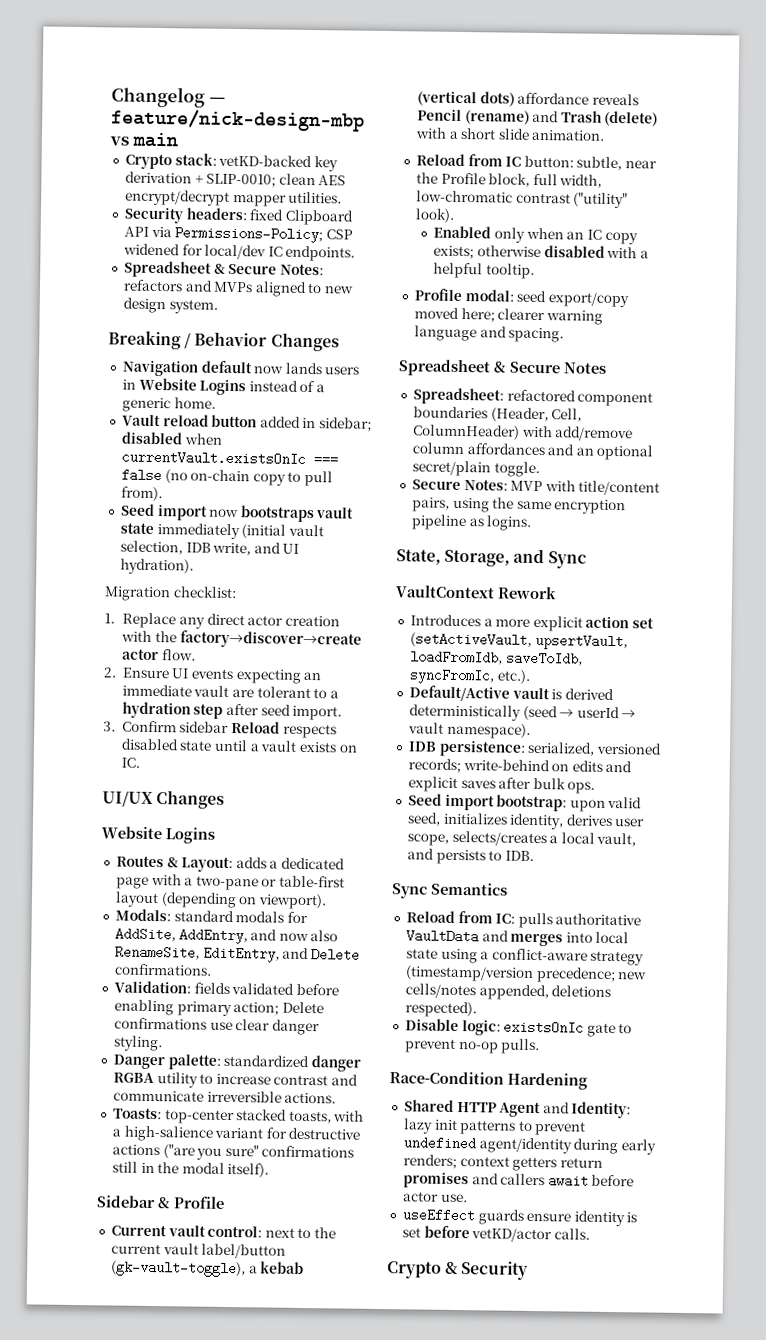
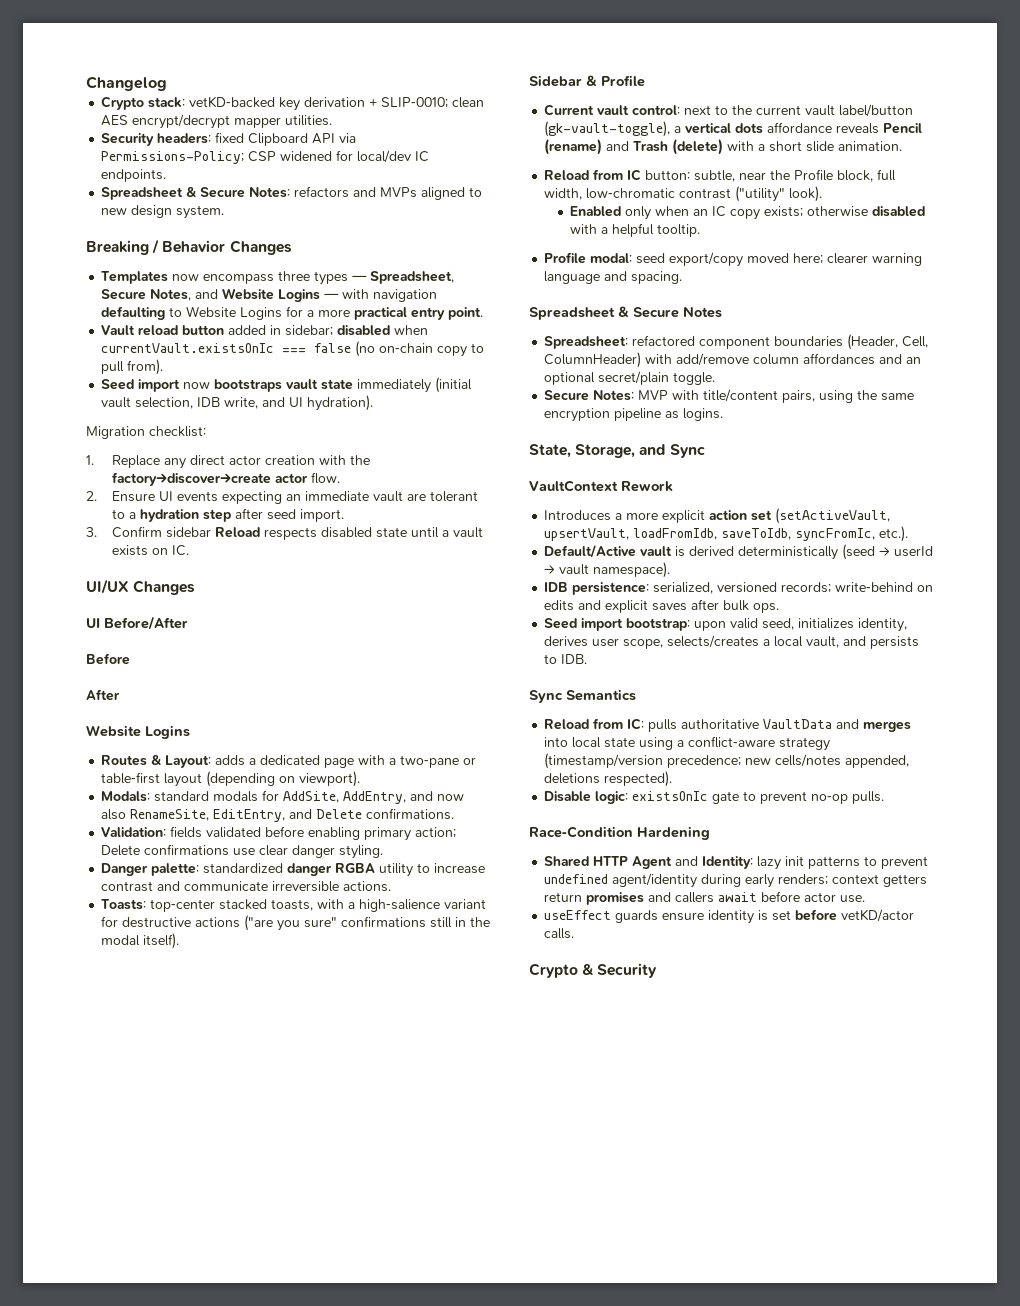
[208,96,226,103] [111,108,365,132] [109,132,179,148] — feature/nick-design-mbp vs main -> (167, 83) none
[121,360,360,377] [121,377,326,396] [121,397,216,413] Navigation default now lands users in Website Logins instead of a generic home. -> [101,271,455,285] [101,288,438,302] [101,306,484,320] Templates now encompass three types — Spreadsheet, Secure Notes, and Website Logins — with navigation defaulting to Website Logins for a more practical entry point.
(226, 799) none -> [86,616,188,630] [86,653,130,665] [86,689,120,701] // UI Before/After // Before // After
[260,1261,305,1275] [416,91,515,107] kebab (vertical dots) -> [685,123,764,134] vertical dots

